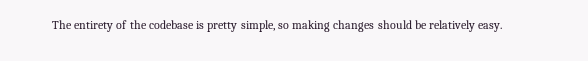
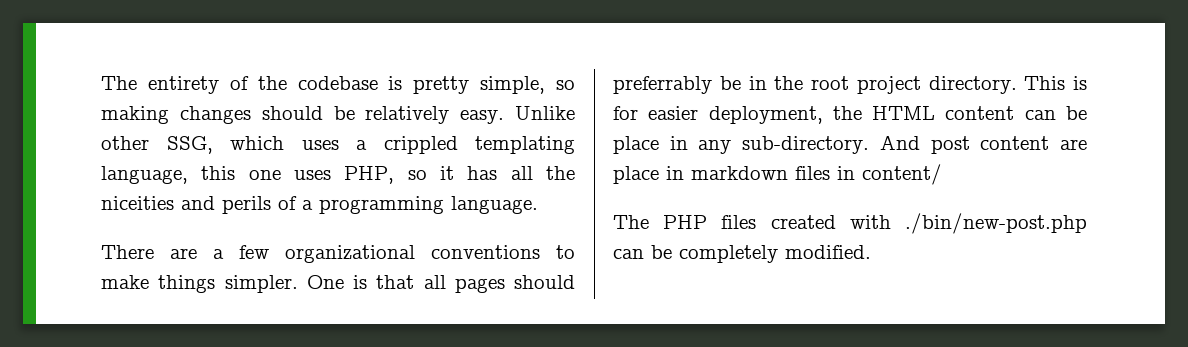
(503, 27) none -> [515,106,575,120] [101,136,575,154] [101,166,575,184] [101,196,538,214] [101,245,575,263] [101,275,575,293] [613,76,1087,94] [613,106,1087,124] [613,135,1087,154] [613,164,942,185] [613,213,1087,234] [613,245,871,263] Unlike other SSG, which uses a crippled templating language, this one uses PHP, so it has all the niceities and perils of a programming language. // There are a few organizational conventions to make things simpler. One is that all pages should preferrably be in the root project directory. This is for easier deployment, the HTML content can be place in any sub-directory. And post content are place in markdown files in content/ // The PHP files created with ./bin/new-post.php can be completely modified.

